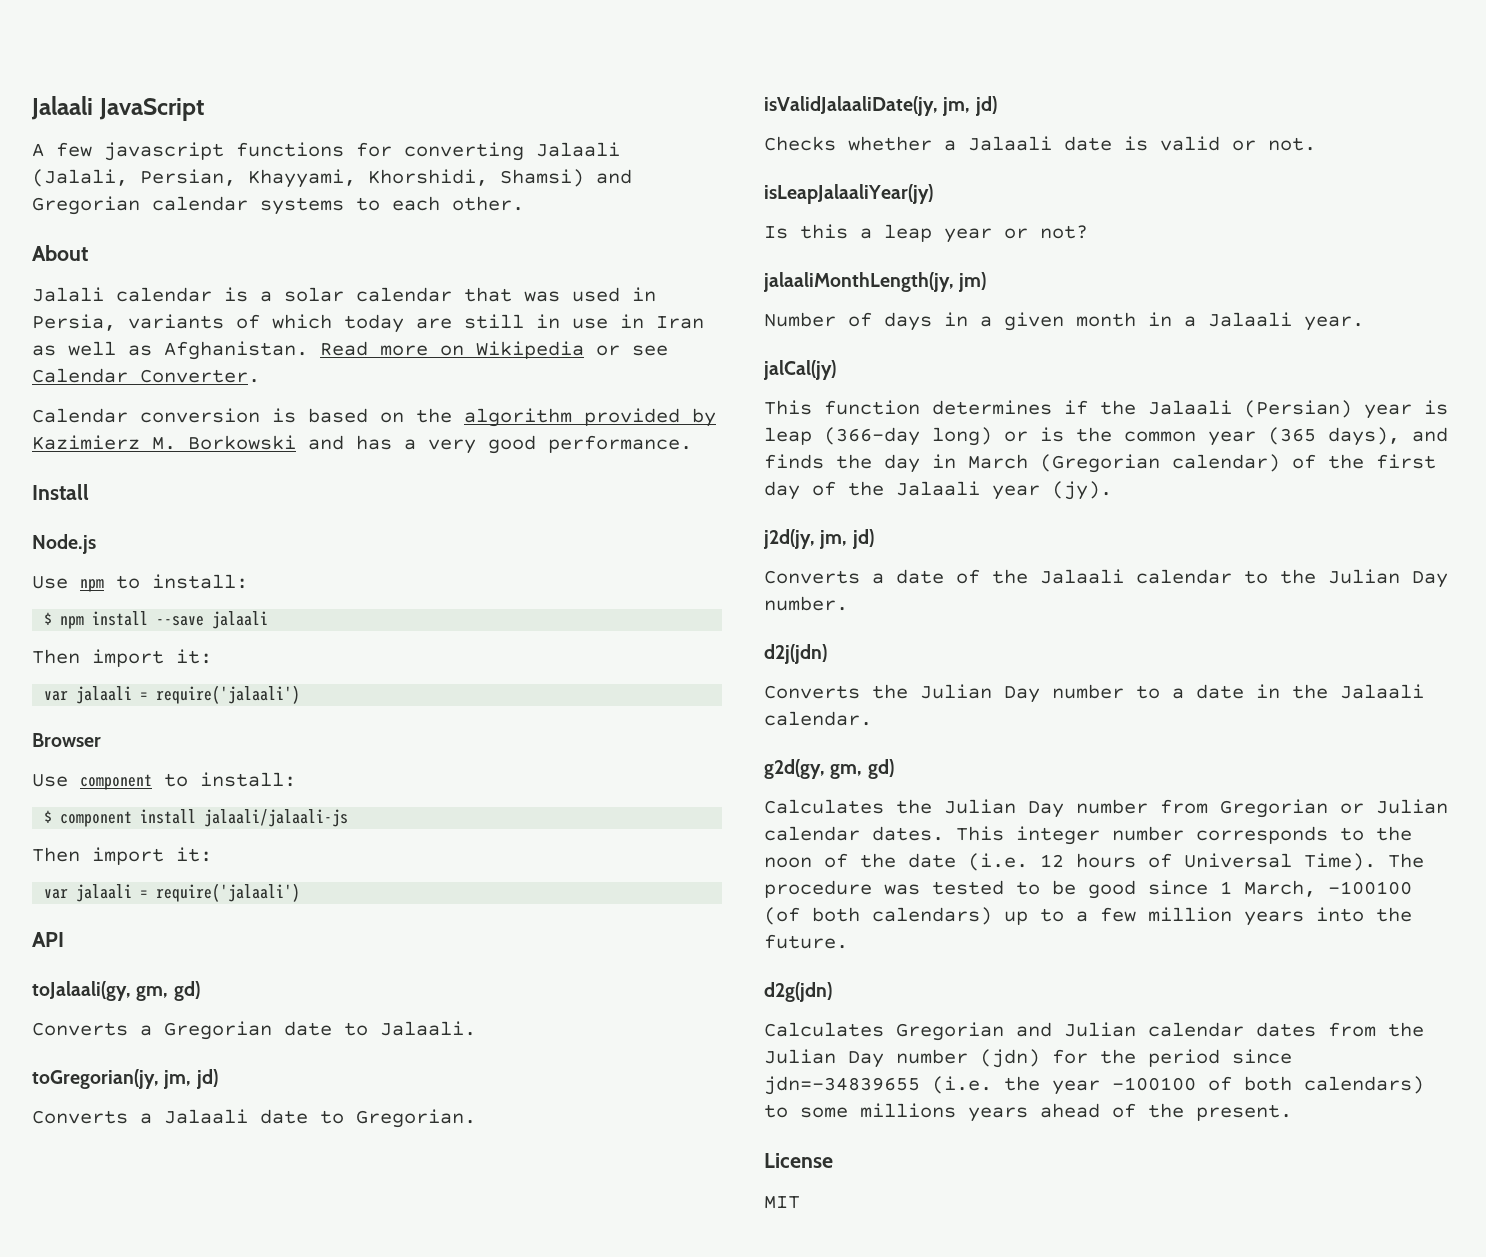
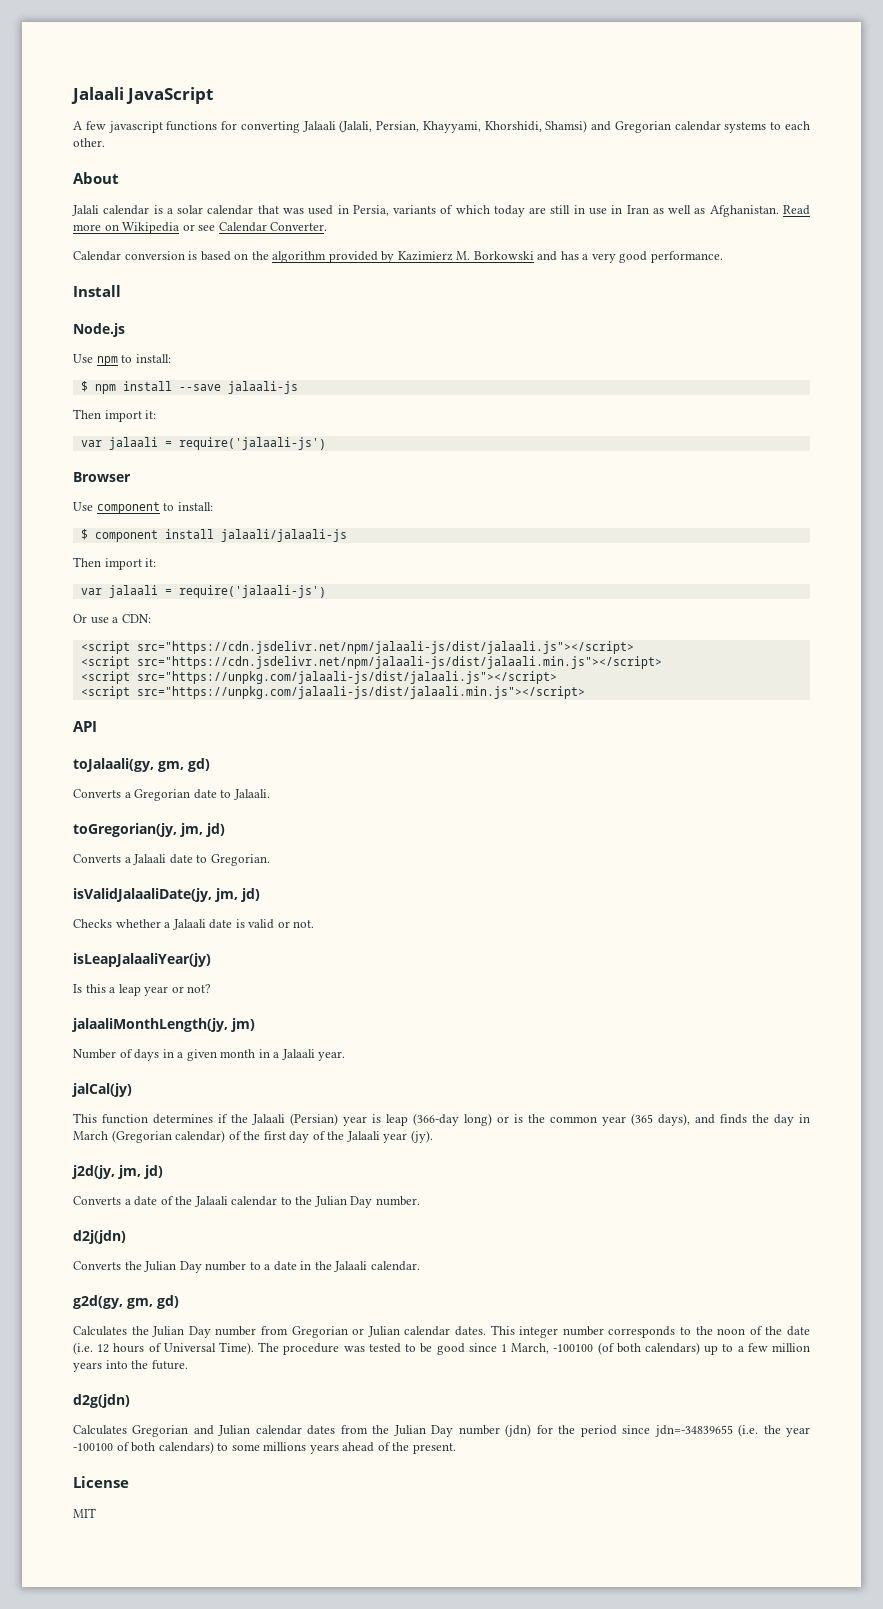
[212,611,269,629] [32,649,212,667] [44,685,301,704] jalaali // Then import it: // var jalaali = require('jalaali') -> [227,381,298,394] [73,409,157,422] [80,437,326,450] jalaali-js // Then import it: // var jalaali = require('jalaali-js')
[156,883,301,902] require('jalaali') -> [178,585,326,598] [73,614,151,624] [80,641,634,654] [80,656,662,669] [80,671,557,684] [80,686,585,699] require('jalaali-js') // Or use a CDN: // <script src="https://cdn.jsdelivr.net/npm/jalaali-js/dist/jalaali.js"></script> // <script src="https://cdn.jsdelivr.net/npm/jalaali-js/dist/jalaali.min.js"></script> // <script src="https://unpkg.com/jalaali-js/dist/jalaali.js"></script> // <script src="https://unpkg.com/jalaali-js/dist/jalaali.min.js"></script>

